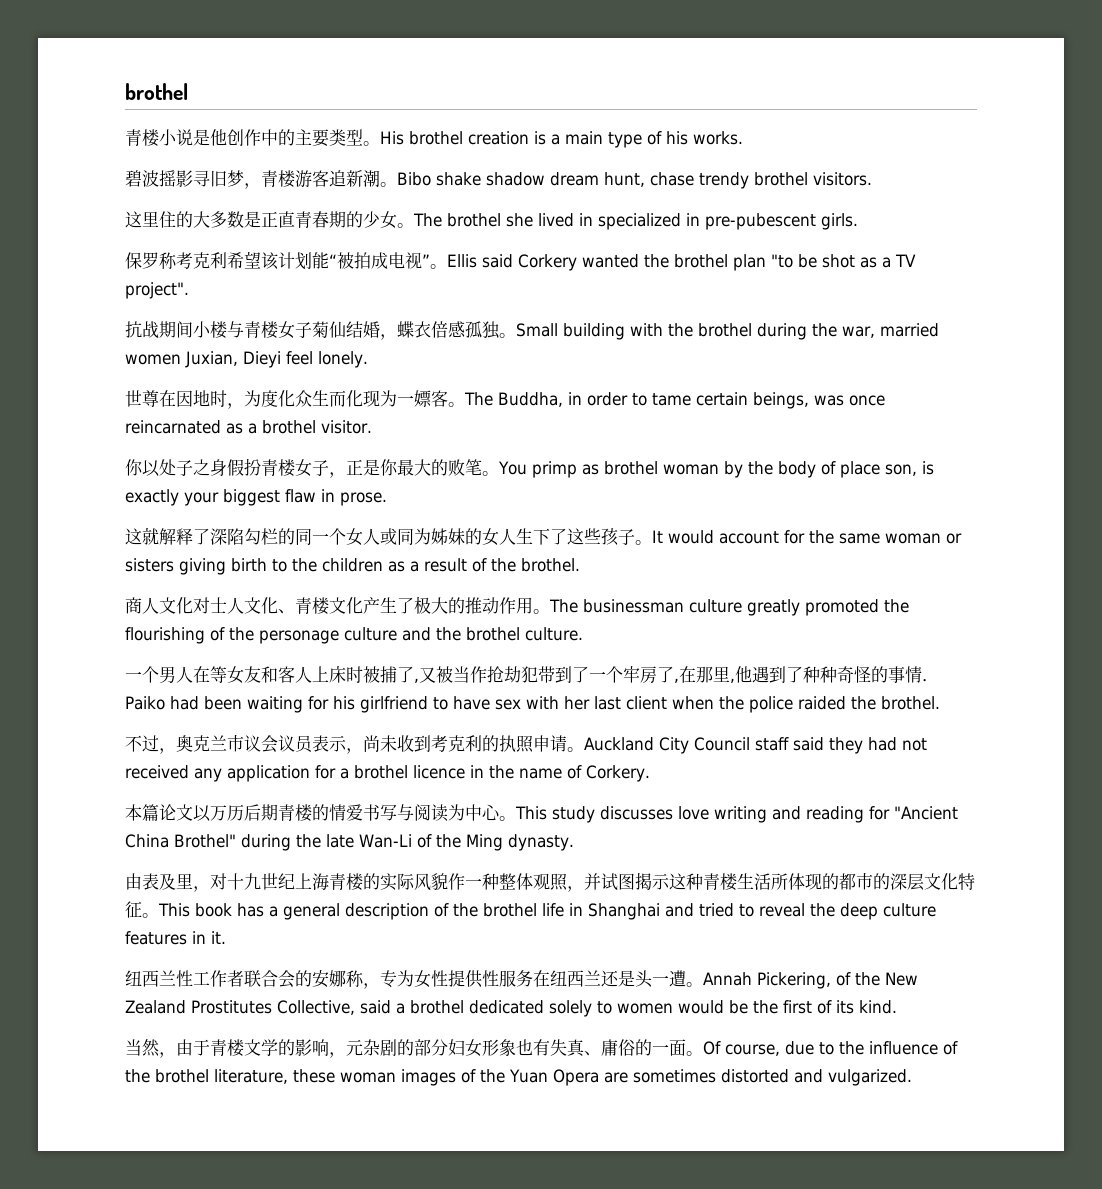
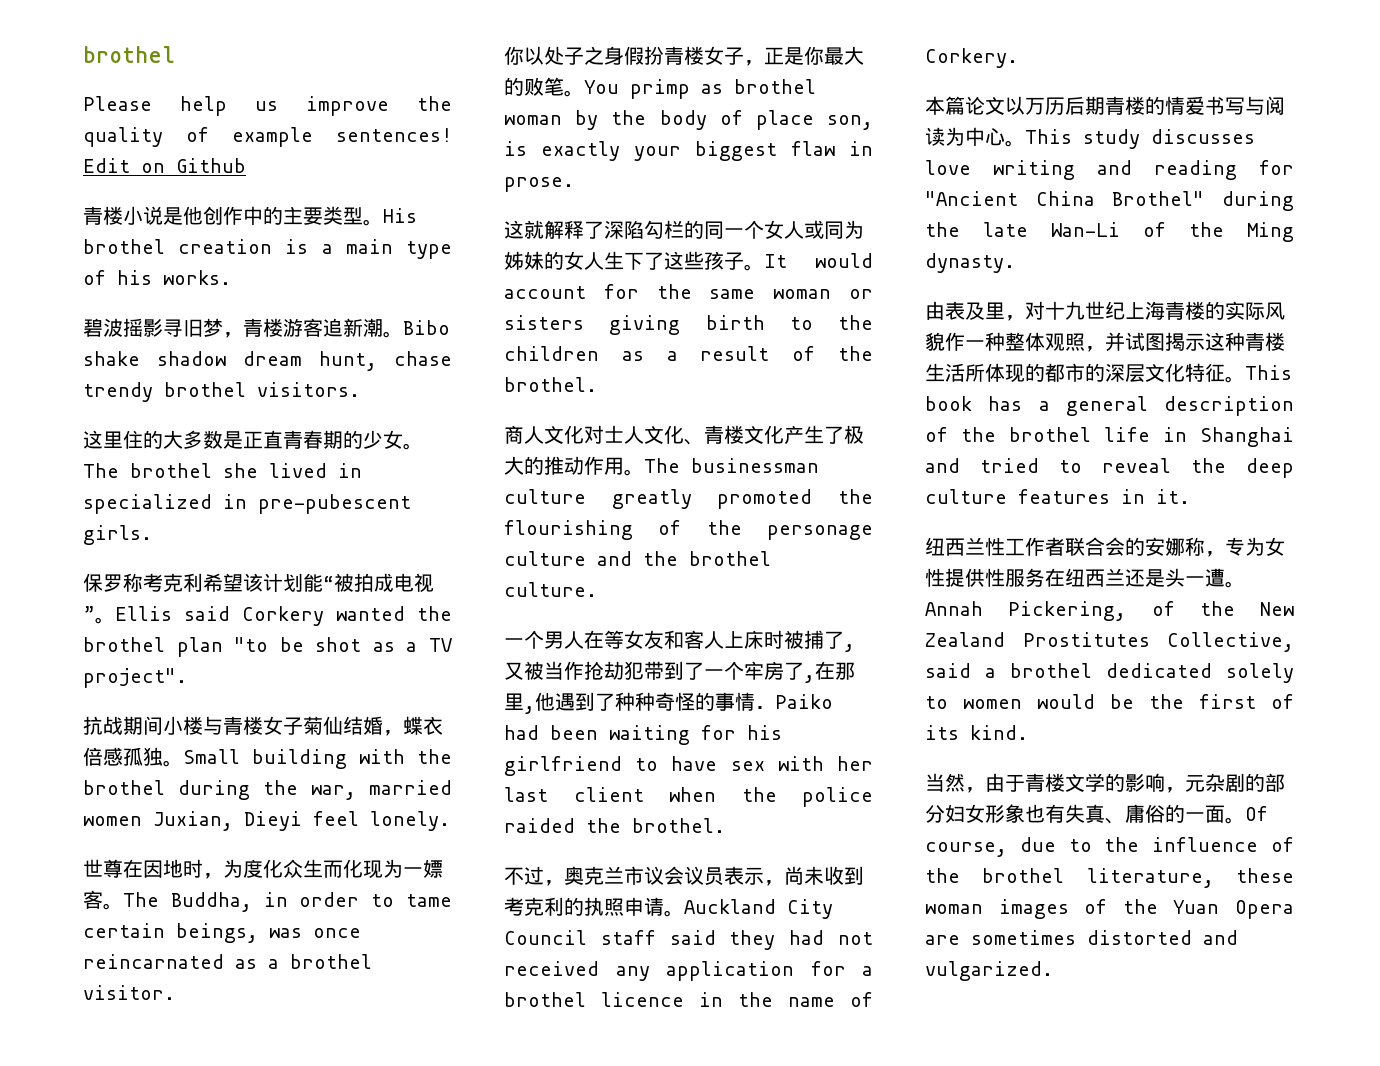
[125,83,188,100] brothel -> [83,46,175,63] [83,96,452,116] [83,127,452,147] [83,158,246,173] brothel // Please help us improve the quality of example sentences! Edit on Github

